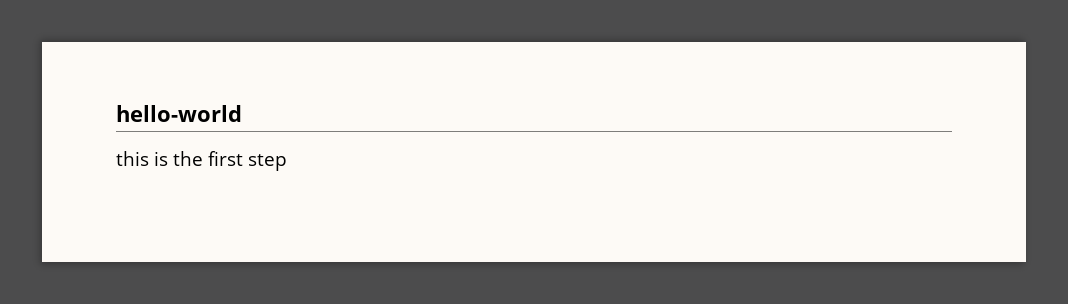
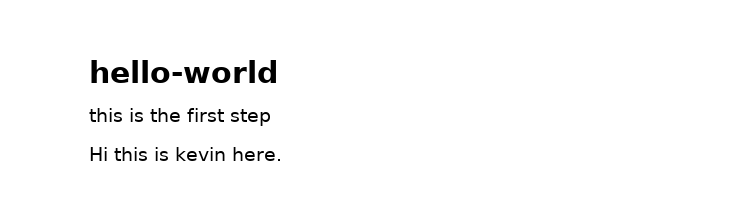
(287, 162) none -> [89,147,282,161] // Hi this is kevin here.

